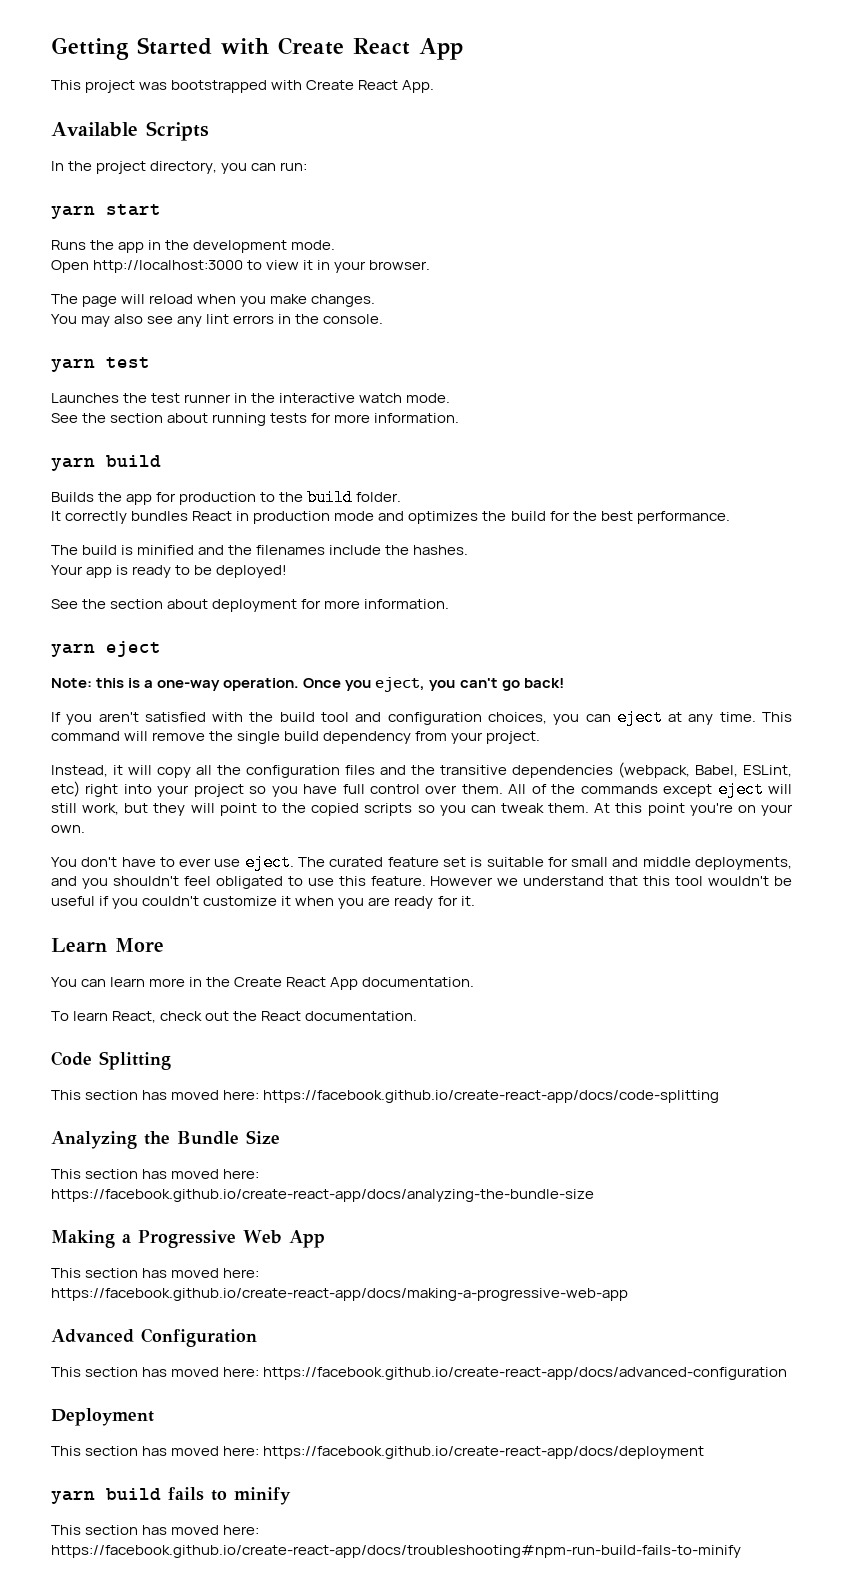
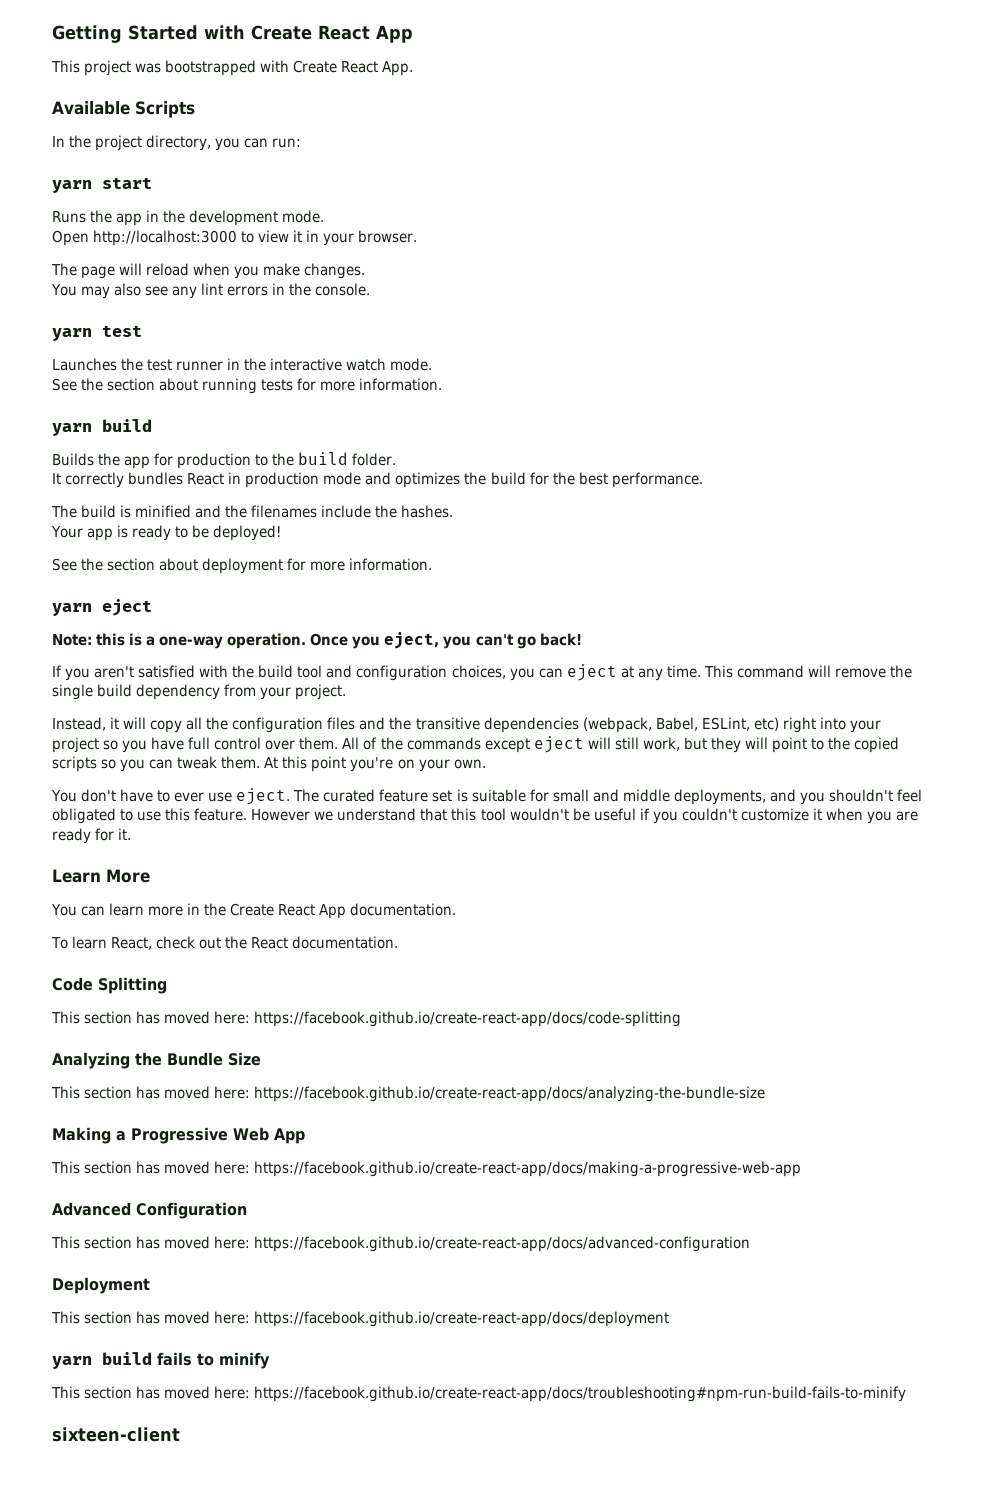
(741, 1551) none -> [52,1427,180,1442] // sixteen-client

